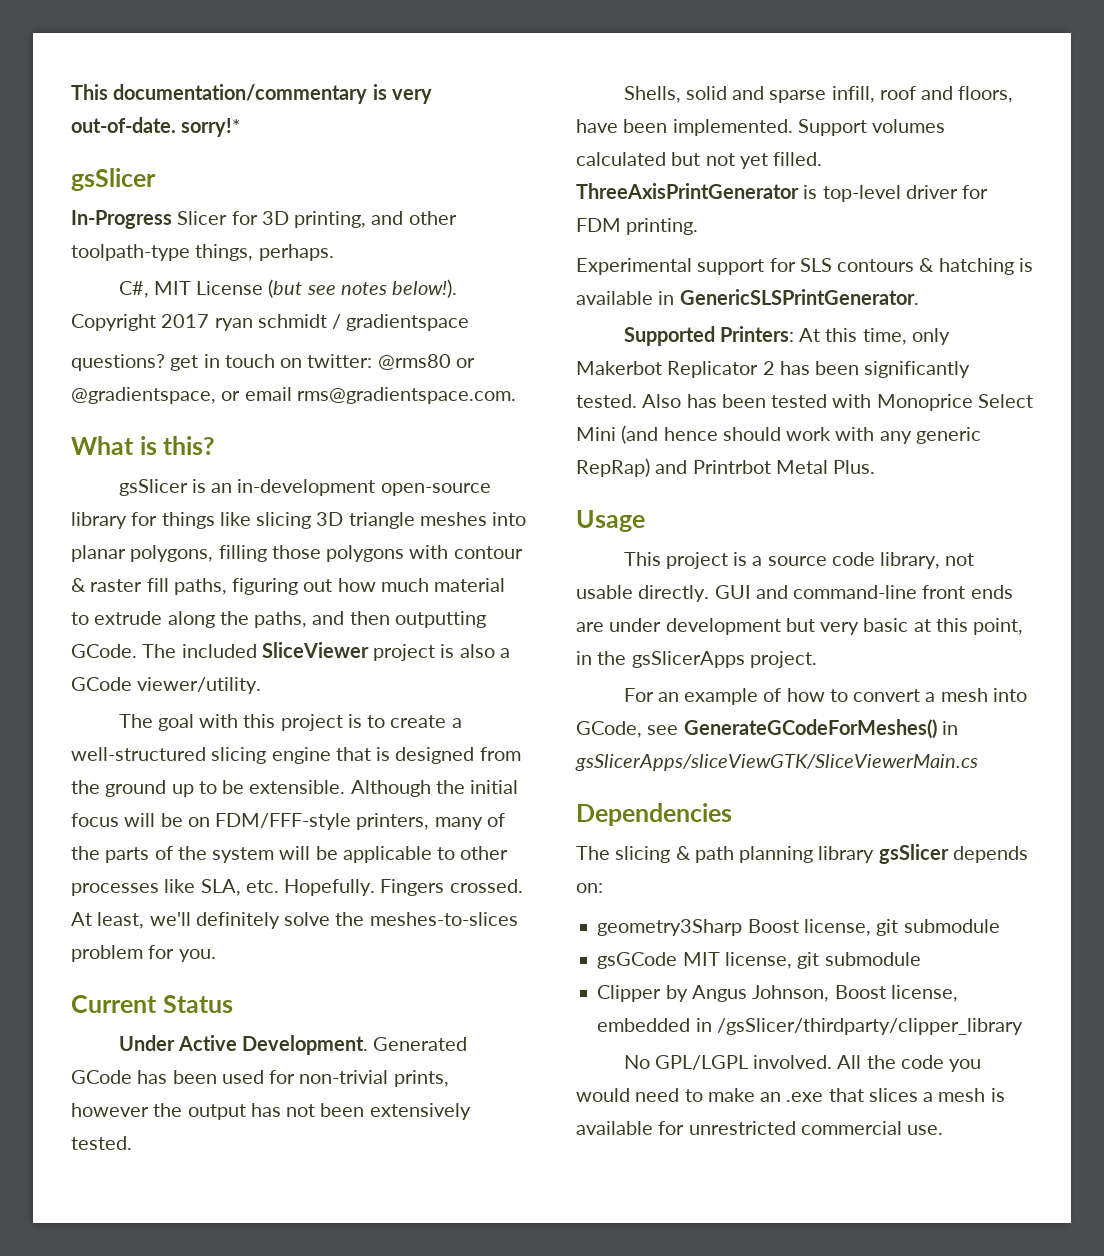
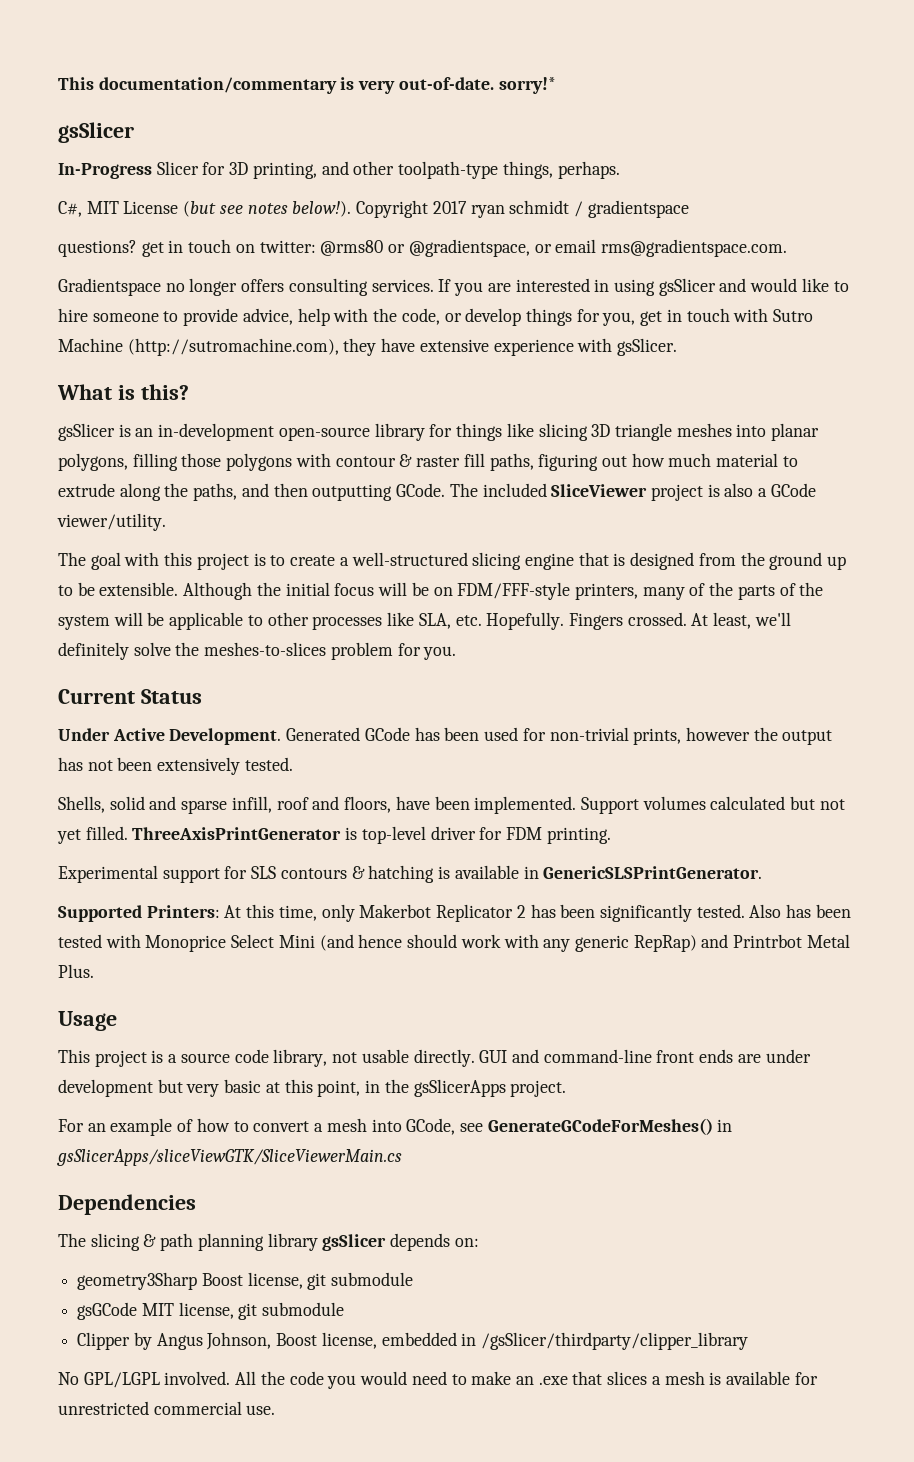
(516, 395) none -> [58,278,849,296] [58,308,814,326] [58,338,678,356] // Gradientspace no longer offers consulting services. If you are interested in using gsSlicer and would like to hire someone to provide advice, help with the code, or develop things for you, get in touch with Sutro Machine (http://sutromachine.com), they have extensive experience with gsSlicer.

